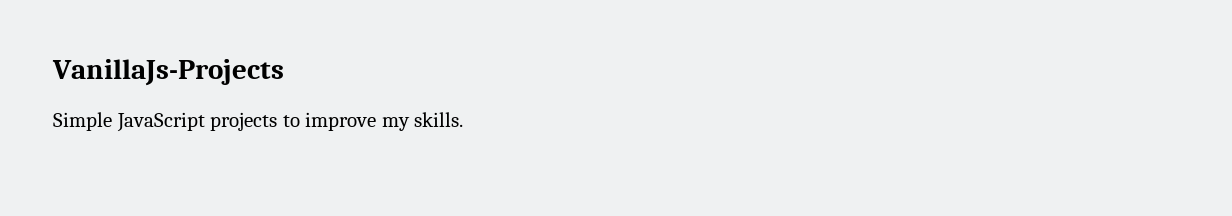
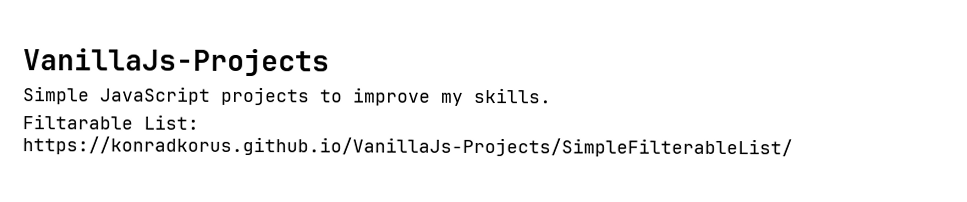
(464, 119) none -> [22,114,199,130] [22,136,793,158] // Filtarable List: https://konradkorus.github.io/VanillaJs-Projects/SimpleFilterableList/

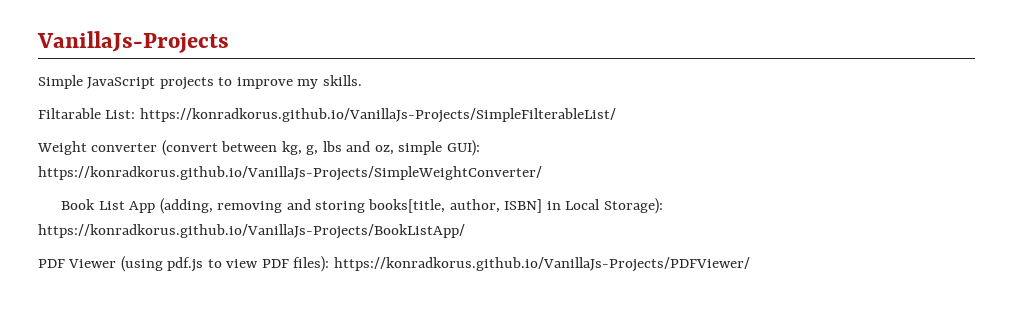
(793, 147) none -> [37,140,480,156] [38,166,542,181] [61,198,663,214] [38,224,465,239] [38,256,750,272] // Weight converter (convert between kg, g, lbs and oz, simple GUI): https://konradkorus.github.io/VanillaJs-Projects/SimpleWeightConverter/ // Book List App (adding, removing and storing books[title, author, ISBN] in Local Storage): https://konradkorus.github.io/VanillaJs-Projects/BookListApp/ // PDF Viewer (using pdf.js to view PDF files): https://konradkorus.github.io/VanillaJs-Projects/PDFViewer/

